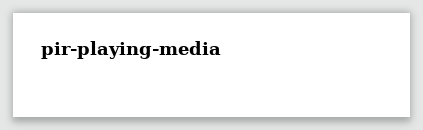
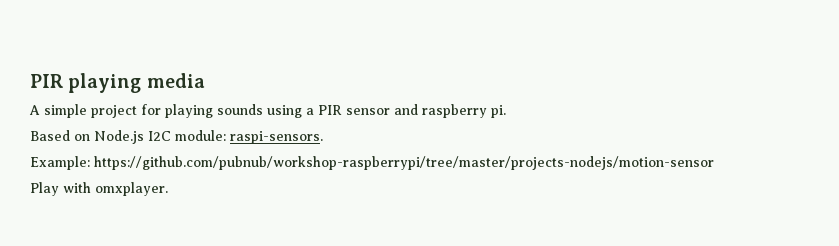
[41,41,221,59] pir-playing-media -> [30,73,205,93] [29,104,506,118] [30,130,323,144] [30,156,714,170] [30,182,168,196] PIR playing media // A simple project for playing sounds using a PIR sensor and raspberry pi. // Based on Node.js I2C module: raspi-sensors. // Example: https://github.com/pubnub/workshop-raspberrypi/tree/master/projects-nodejs/motion-sensor // Play with omxplayer.

